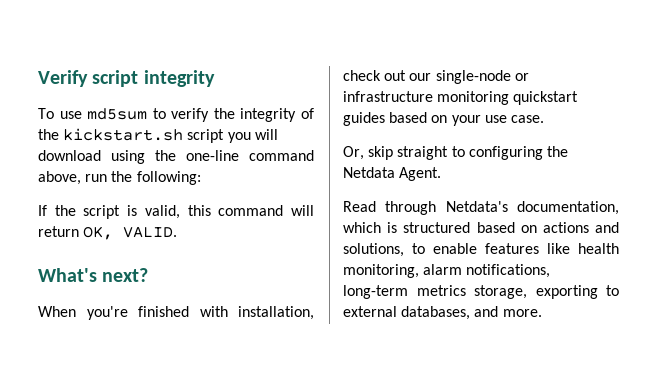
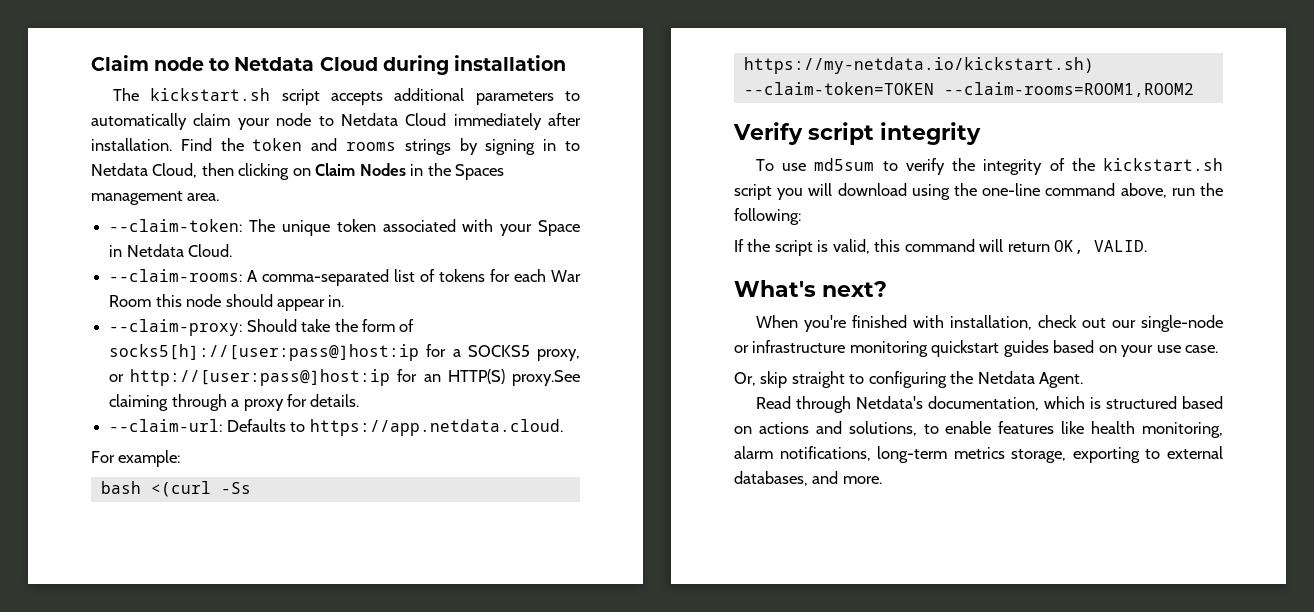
(38, 78) none -> [91,55,566,75] [113,88,580,105] [91,113,581,130] [91,138,581,155] [91,163,505,180] [91,191,220,205] [109,219,580,236] [109,244,233,257] [109,269,581,286] [109,294,345,311] [109,319,415,336] [109,344,581,361] [109,369,580,386] [109,394,360,411] [109,419,563,436] [91,450,181,467] [100,481,251,497] [743,57,1094,74] [743,82,1194,97] Claim node to Netdata Cloud during installation // The kickstart.sh script accepts additional parameters to automatically claim your node to Netdata Cloud immediately after installation. Find the token and rooms strings by signing in to Netdata Cloud, then clicking on Claim Nodes in the Spaces management area. // --claim-token: The unique token associated with your Space in Netdata Cloud. // --claim-rooms: A comma-separated list of tokens for each War Room this node should appear in. // --claim-proxy: Should take the form of socks5[h]://[user:pass@]host:ip for a SOCKS5 proxy, or http://[user:pass@]host:ip for an HTTP(S) proxy.See claiming through a proxy for details. // --claim-url: Defaults to https://app.netdata.cloud. // For example: // bash <(curl -Ss https://my-netdata.io/kickstart.sh) --claim-token=TOKEN --claim-rooms=ROOM1,ROOM2 //

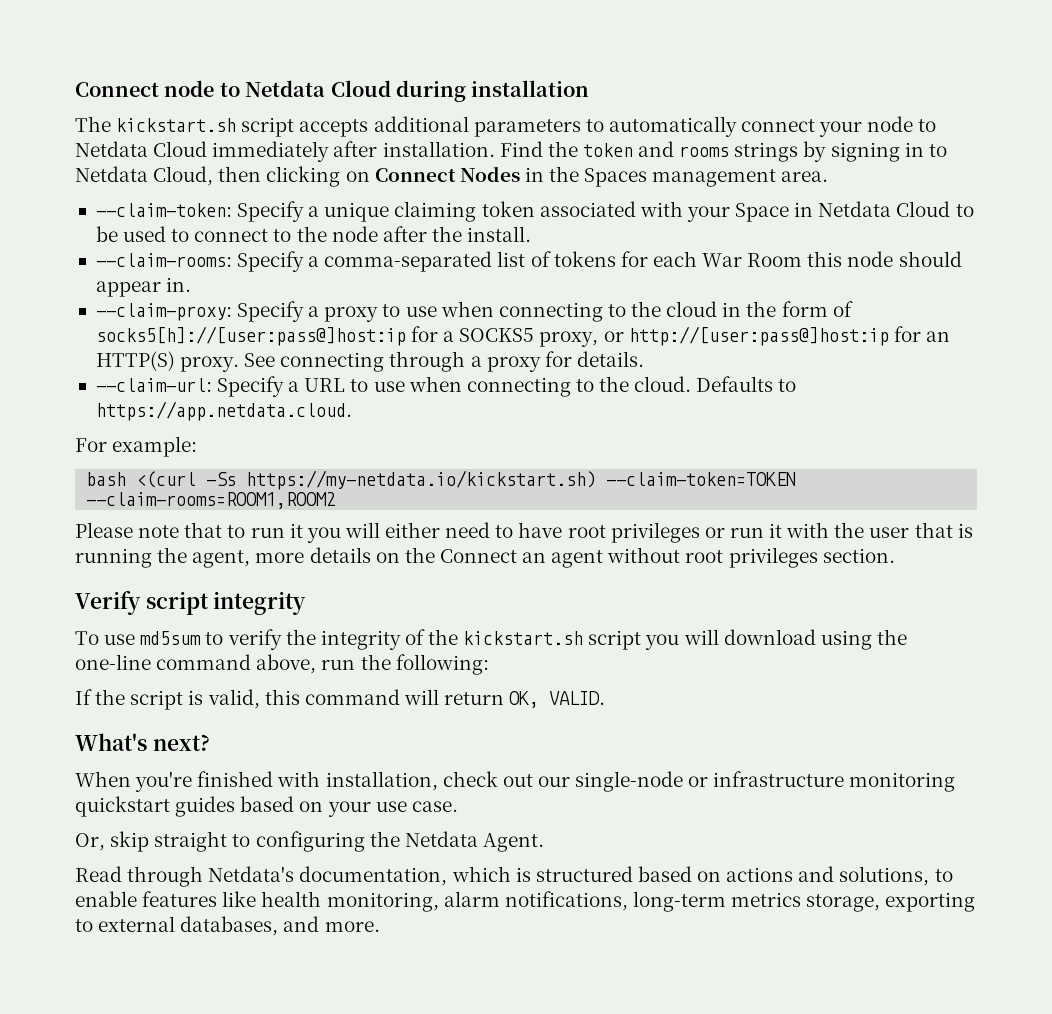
[91,55,149,71] Claim -> [75,82,159,97] Connect
[193,113,231,126] claim -> [741,119,816,132] connect
[315,163,356,176] Claim -> [374,168,456,182] Connect
[248,219,330,236] The unique -> [237,201,477,222] Specify a unique claiming
[188,244,233,257] Cloud. -> [896,201,974,217] [95,226,532,242] Cloud to be used to connect to the node after the install.
[247,270,259,282] A -> [237,251,320,272] Specify a
[246,319,331,332] Should take -> [237,301,742,322] Specify a proxy to use when connecting to the cloud in
[512,370,580,386] [109,394,169,411] proxy.See claiming -> [180,352,385,372] proxy. See connecting
(223, 425) none -> [217,376,692,397] Specify a URL to use when connecting to the cloud.
(1194, 89) none -> [75,522,973,543] [75,547,895,568] // Please note that to run it you will either need to have root privileges or run it with the user that is running the agent, more details on the Connect an agent without root privileges section.

